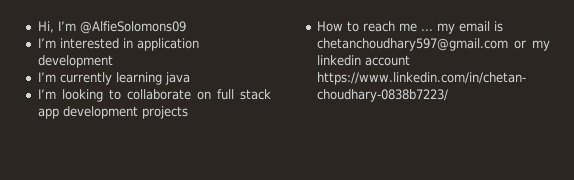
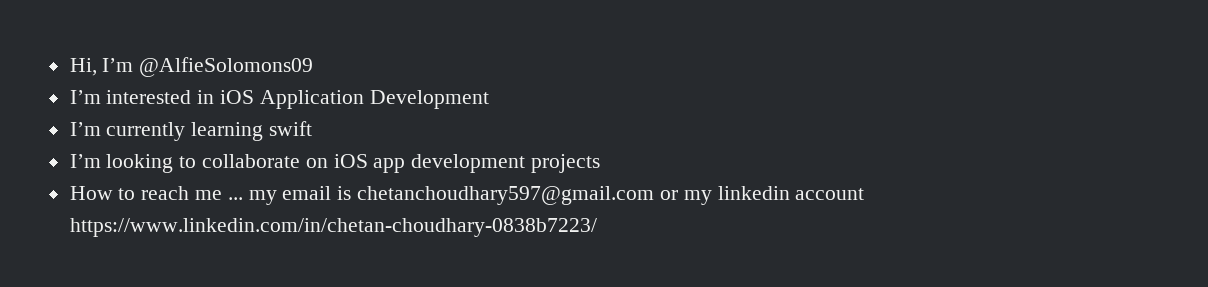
[136,38,199,51] [37,55,113,68] application development -> [220,90,489,109] iOS Application Development
[164,72,190,85] java -> [269,121,313,136] swift
[216,89,271,100] full stack -> [333,154,368,168] iOS

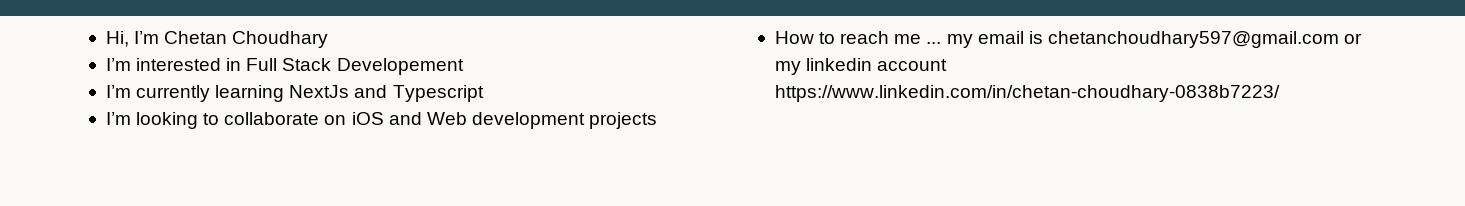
[139,57,314,77] @AlfieSolomons09 -> [164,31,329,48] Chetan Choudhary
[220,90,489,109] iOS Application Development -> [246,58,464,75] Full Stack Developement
[269,121,313,136] swift -> [289,85,484,102] NextJs and Typescript
[373,158,406,173] app -> [388,112,467,125] and Web

